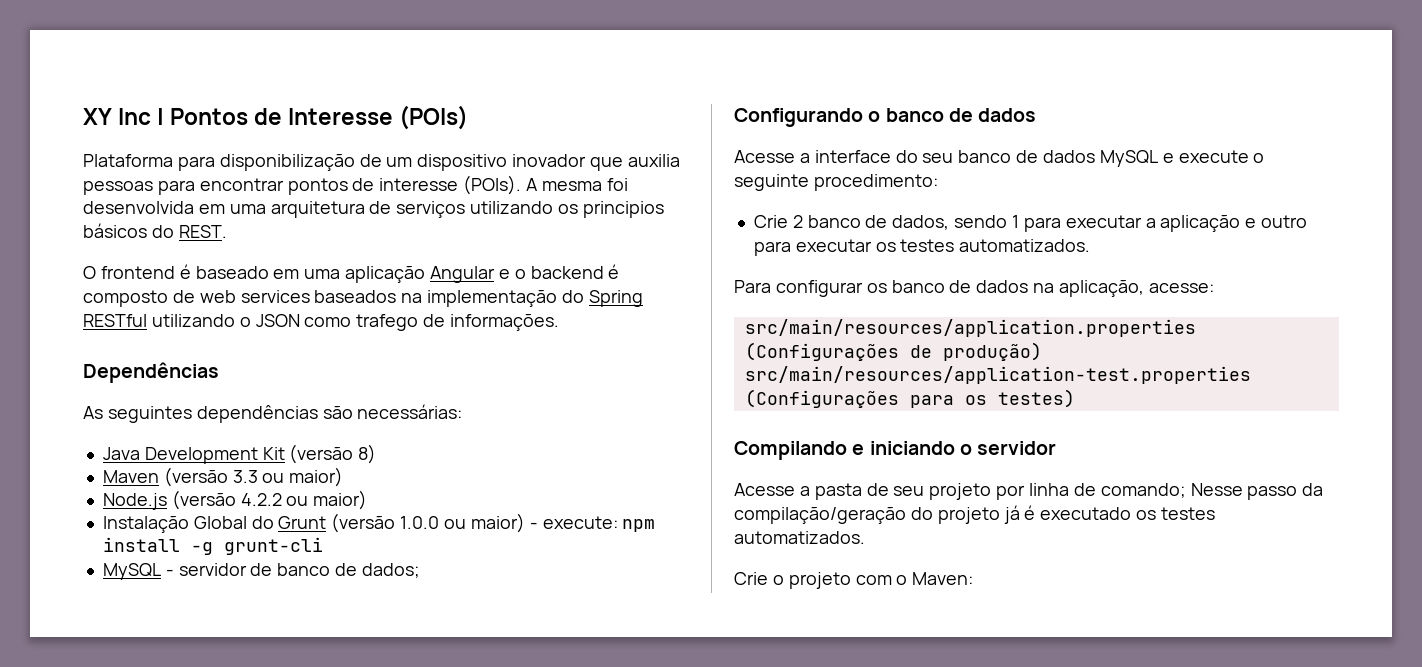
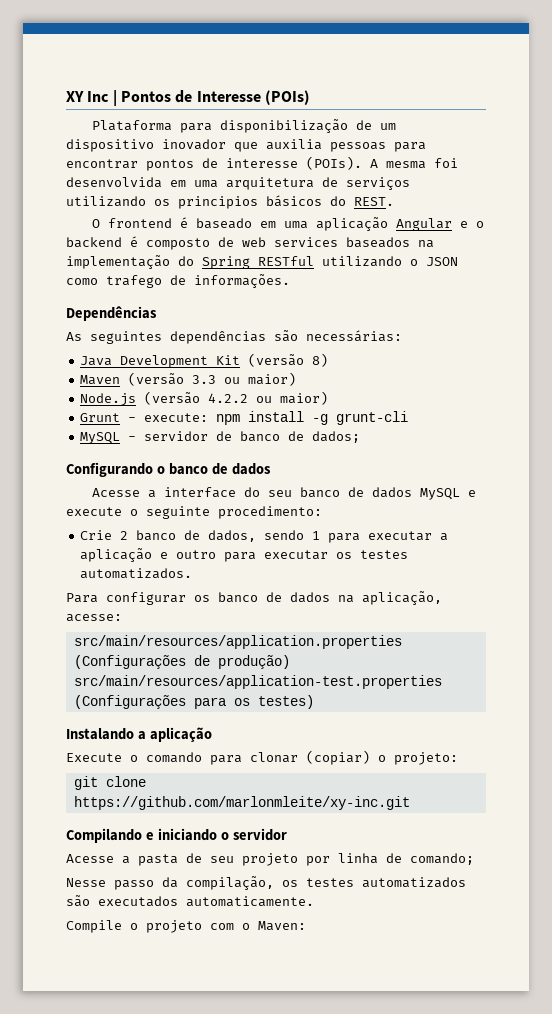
[102,513,525,533] Instalação Global do Grunt (versão 1.0.0 ou maior) -> [80,413,121,422] Grunt
(1075, 398) none -> [66,727,212,742] [66,750,458,765] [73,776,146,790] [73,796,410,810] // Instalando a aplicação // Execute o comando para clonar (copiar) o projeto: // git clone https://github.com/marlonmleite/xy-inc.git
(1186, 490) none -> (474, 859) //
[734,505,1216,524] [734,531,865,544] [734,572,768,585] compilação/geração do projeto já é executado os testes automatizados. // Crie -> [186,876,466,890] [66,895,314,907] [66,920,122,933] compilação, os testes automatizados são executados automaticamente. // Compile

